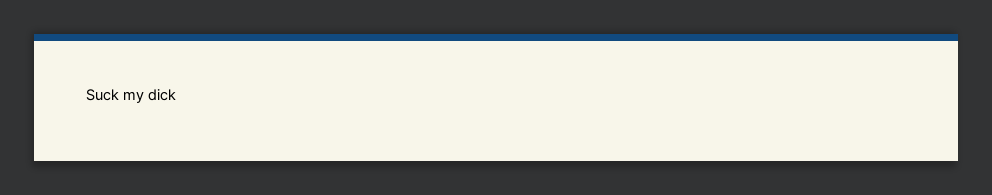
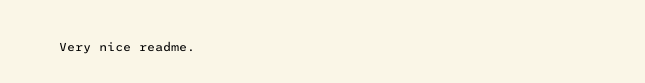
[86,89,177,103] Suck my dick -> [59,41,195,54] Very nice readme.

